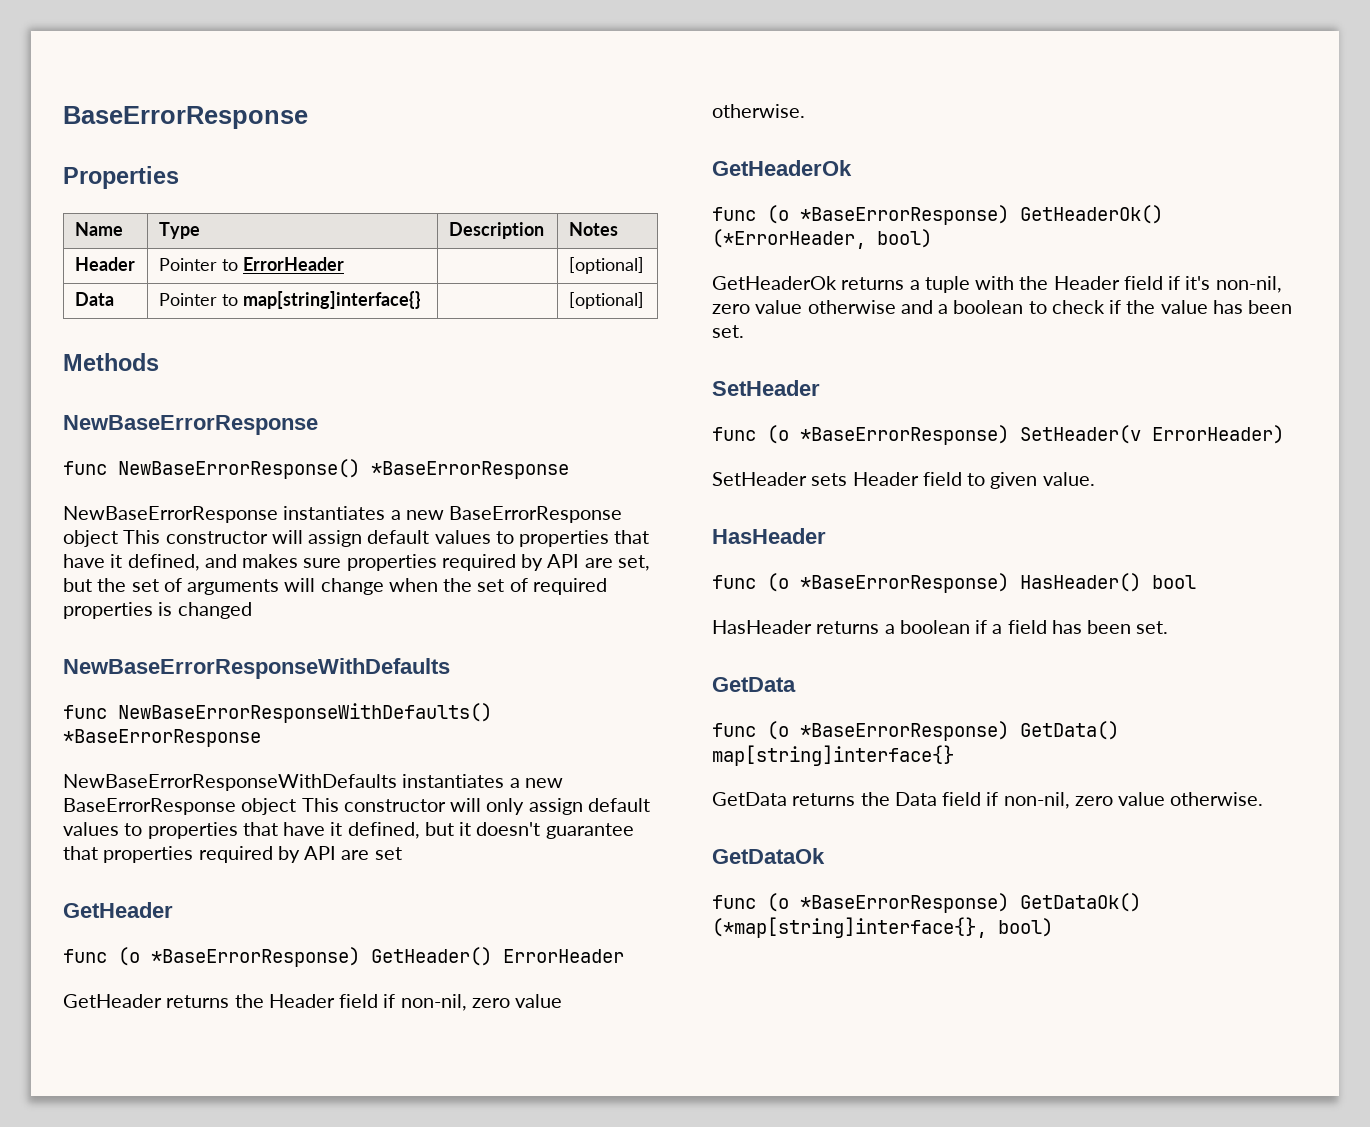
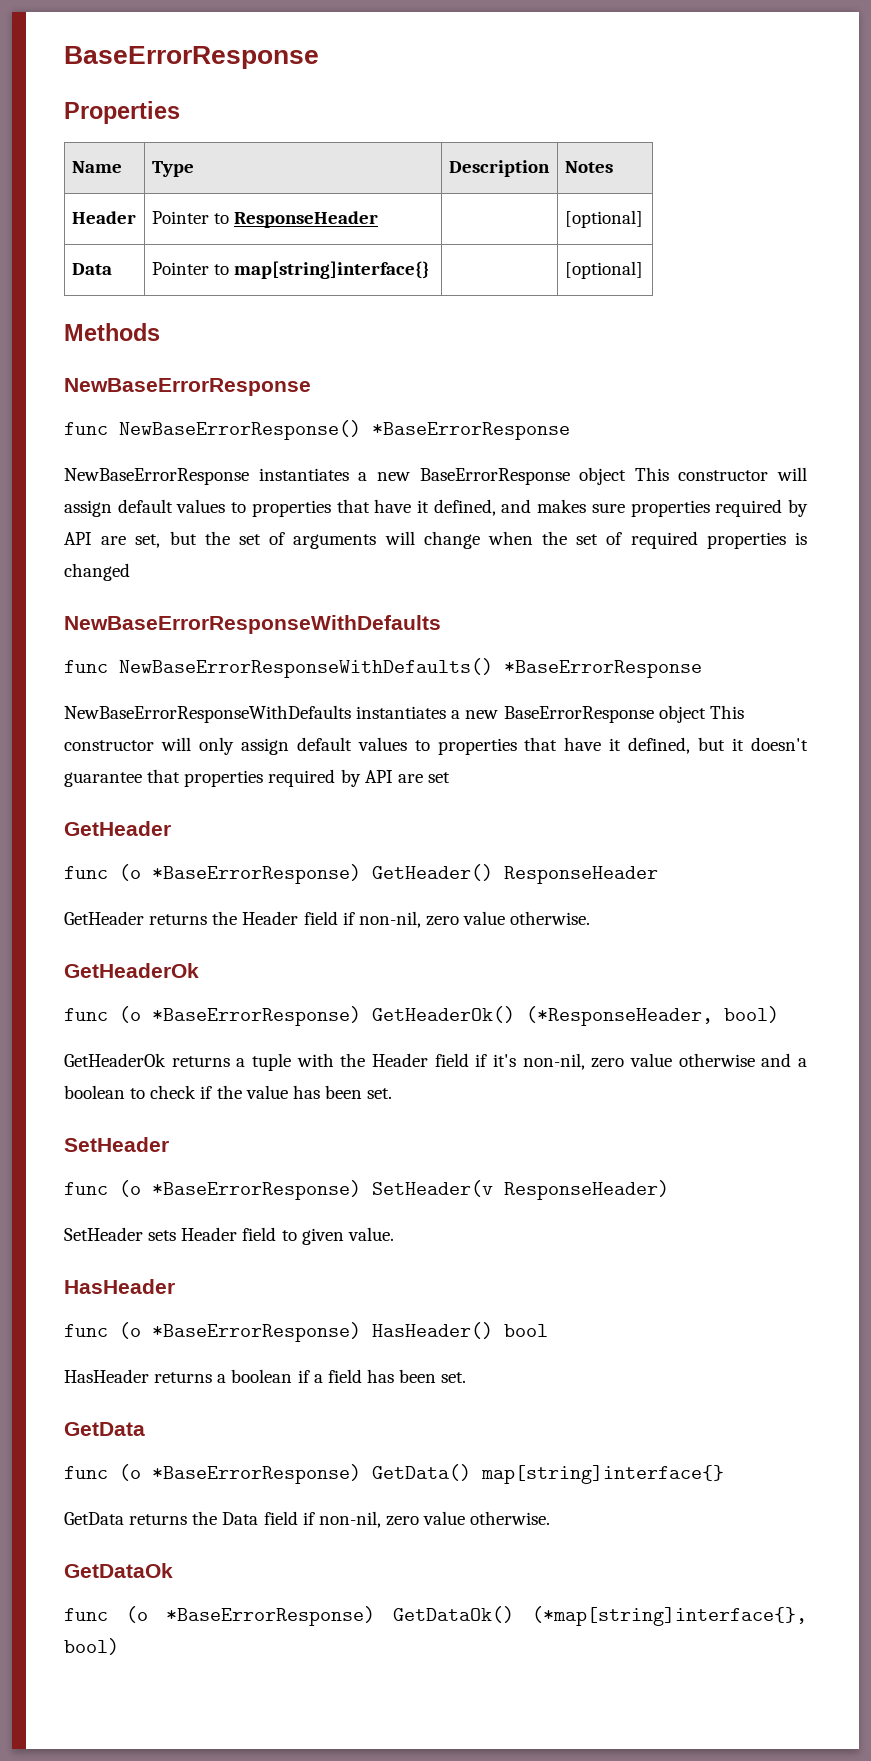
[242,257,344,271] ErrorHeader -> [234,211,379,228] ResponseHeader
[503,949,624,963] ErrorHeader -> [504,866,658,884] ResponseHeader
[712,229,866,249] (*ErrorHeader, -> [526,1006,713,1026] (*ResponseHeader,
[1152,425,1284,444] ErrorHeader) -> [504,1180,669,1200] ResponseHeader)

